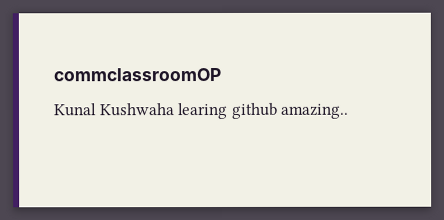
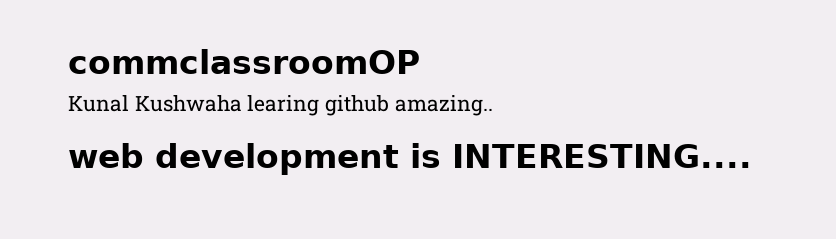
(350, 111) none -> [68,143,752,175] // web development is INTERESTING....

